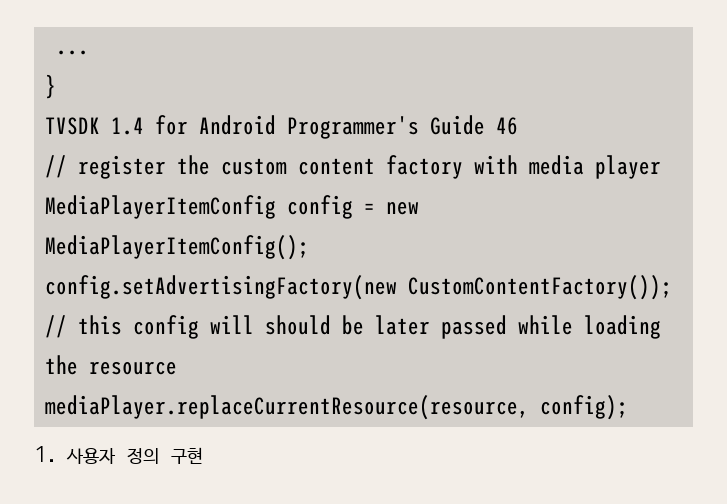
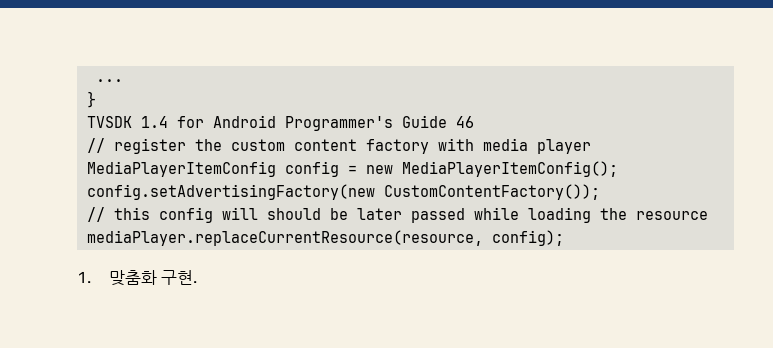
[66,447,203,464] 사용자 정의 구현 -> [108,270,198,286] 맞춤화 구현.

